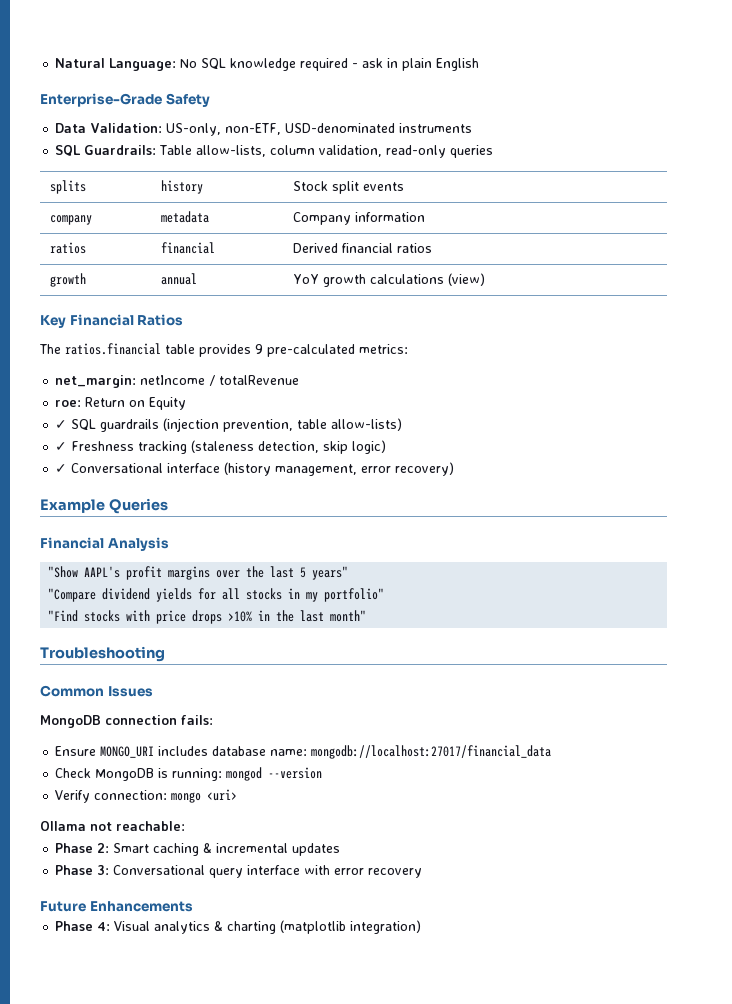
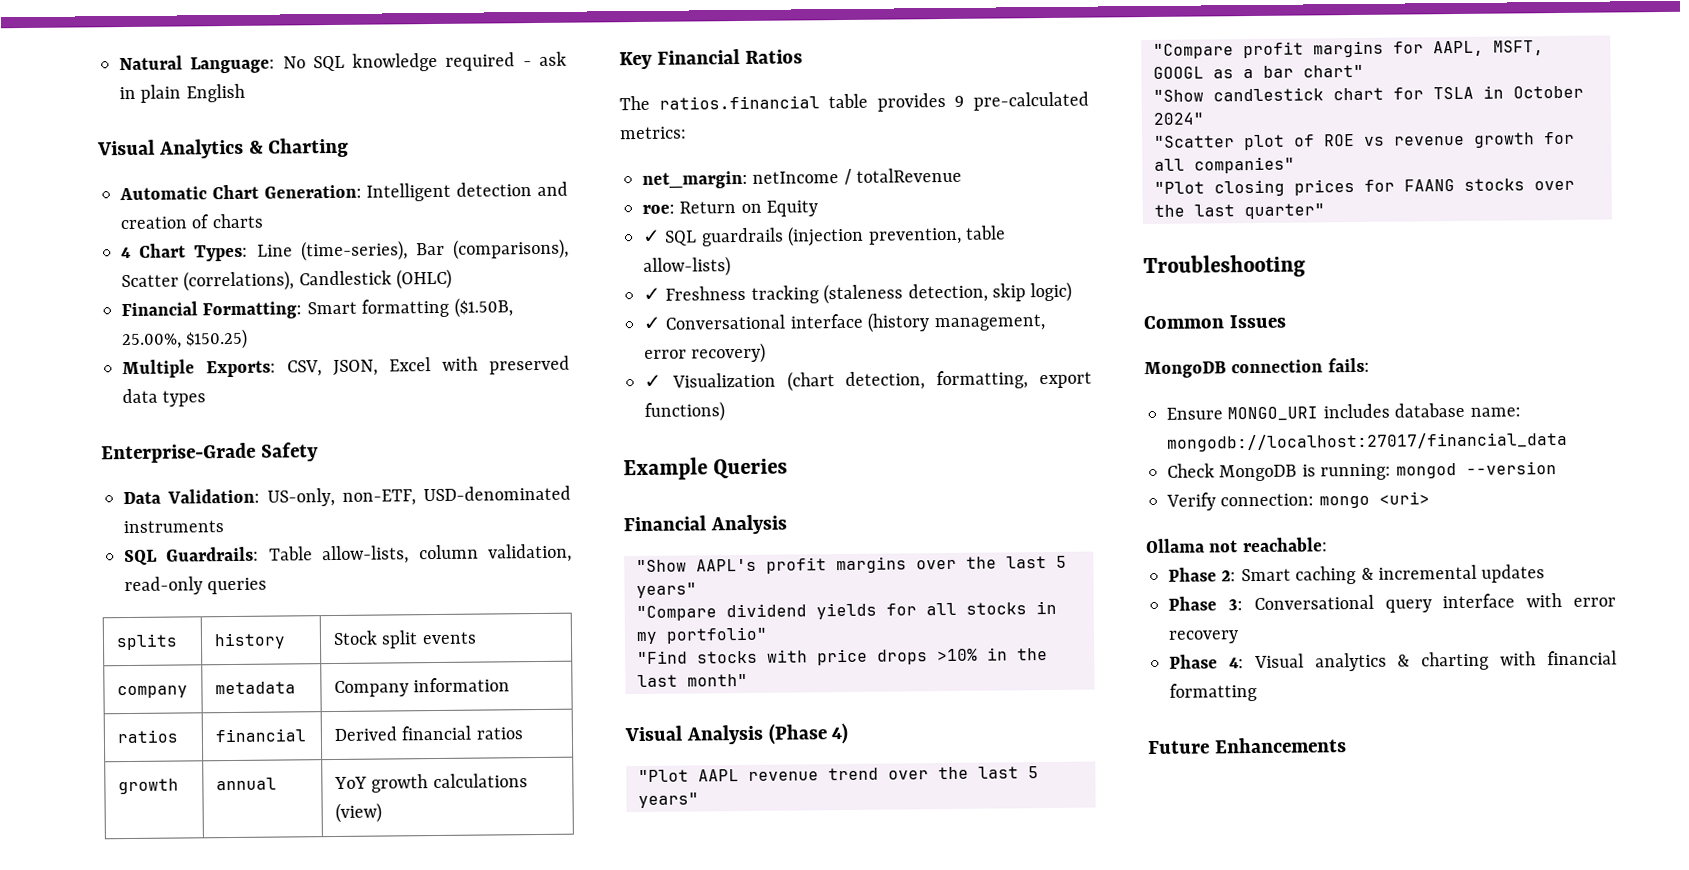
(480, 64) none -> [97,137,350,159] [119,181,568,202] [120,213,263,230] [121,238,569,262] [121,268,453,292] [121,297,513,320] [121,328,249,350] [122,355,570,379] [122,388,207,407] // Visual Analytics & Charting // Automatic Chart Generation: Intelligent detection and creation of charts // 4 Chart Types: Line (time-series), Bar (comparisons), Scatter (correlations), Candlestick (OHLC) // Financial Formatting: Smart formatting ($1.50B, 25.00%, $150.25) // Multiple Exports: CSV, JSON, Excel with preserved data types
(455, 469) none -> [644,370,1092,392] [644,401,725,422] // ✓ Visualization (chart detection, formatting, export functions)
(367, 616) none -> [624,722,850,745] [638,766,1039,783] [638,792,699,809] [1153,40,1544,59] [1153,64,1364,79] [1153,85,1584,102] [1153,112,1204,125] [1154,131,1575,151] [1154,156,1295,174] [1154,178,1575,197] [1154,203,1325,220] // Visual Analysis (Phase 4) // "Plot AAPL revenue trend over the last 5 years" // "Compare profit margins for AAPL, MSFT, GOOGL as a bar chart" // "Show candlestick chart for TSLA in October 2024" // "Scatter plot of ROE vs revenue growth for all companies" // "Plot closing prices for FAANG stocks over the last quarter"
[40,901,193,912] // Future Enhancements -> (1239, 637) none
[280,920,422,934] (matplotlib integration) -> [1500,650,1617,666] [1169,682,1257,702] [1148,737,1347,755] with financial formatting // Future Enhancements

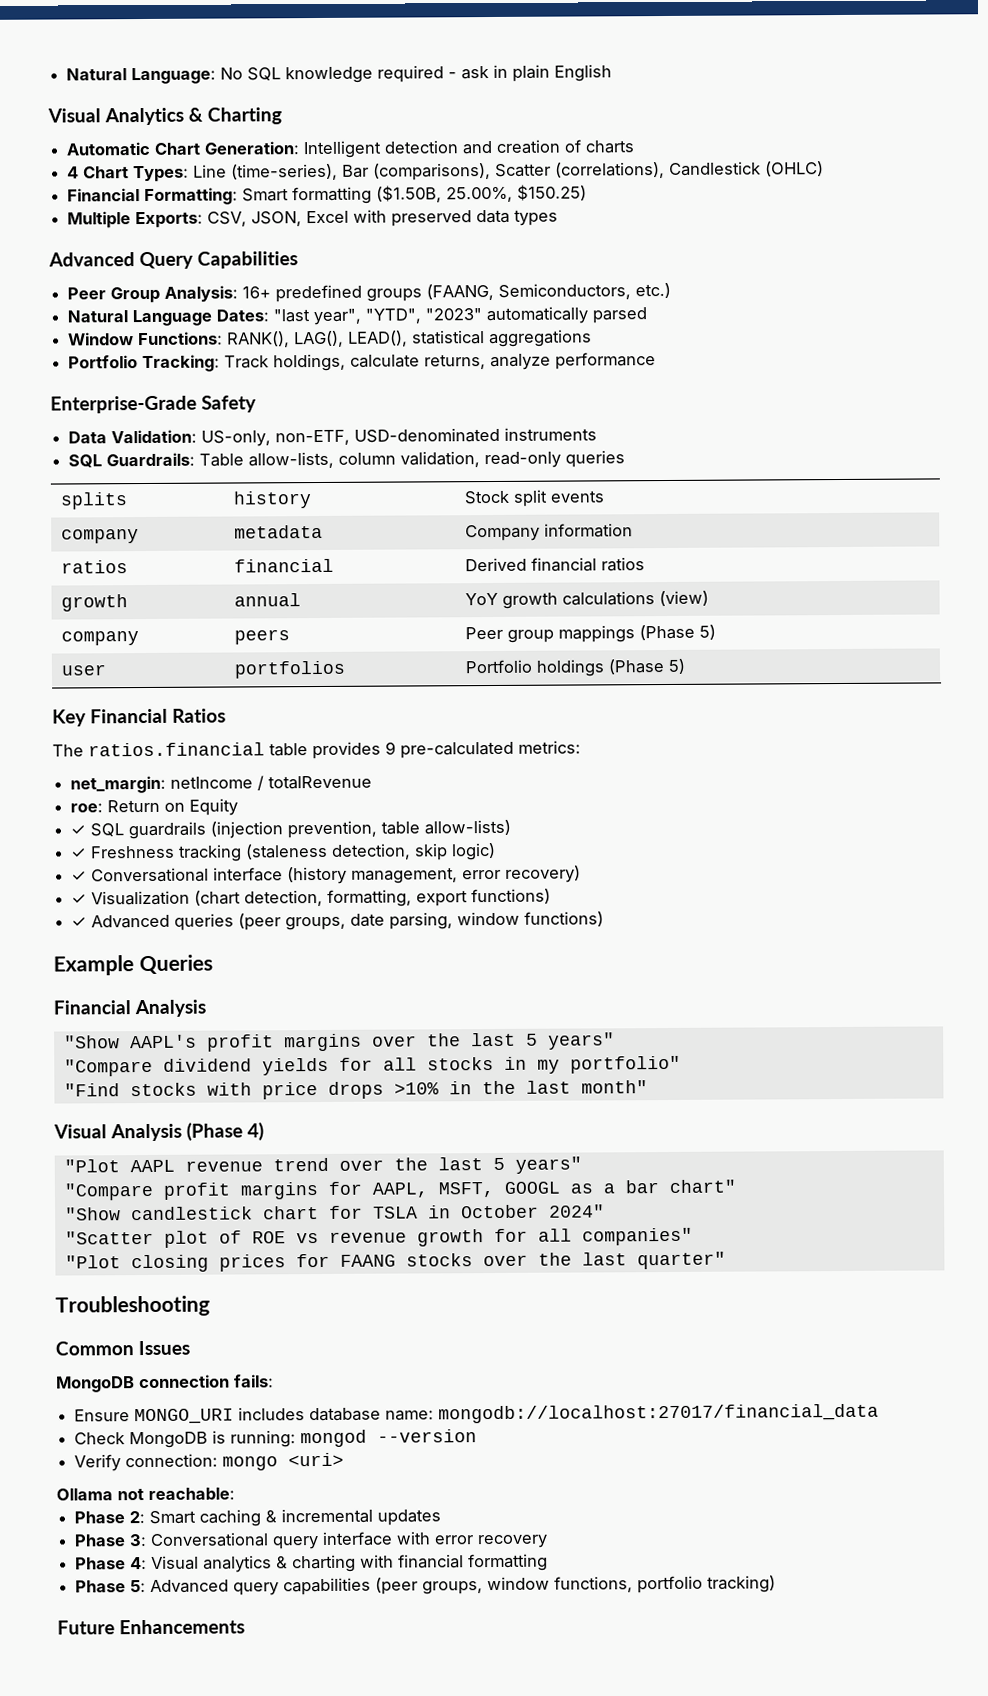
(207, 398) none -> [48,251,298,270] [67,282,672,304] [67,306,648,327] [68,329,593,348] [68,352,657,373] // Advanced Query Capabilities // Peer Group Analysis: 16+ predefined groups (FAANG, Semiconductors, etc.) // Natural Language Dates: "last year", "YTD", "2023" automatically parsed // Window Functions: RANK(), LAG(), LEAD(), statistical aggregations // Portfolio Tracking: Track holdings, calculate returns, analyze performance
(382, 813) none -> [61,631,140,646] [234,629,291,645] [465,624,717,643] [61,664,107,676] [234,660,347,679] [465,658,687,677] // company | peers | Peer group mappings (Phase 5) // user | portfolios | Portfolio holdings (Phase 5)
(725, 411) none -> [71,911,605,931] // ✓ Advanced queries (peer groups, date parsing, window functions)
(1257, 692) none -> [75,1575,777,1596] // Phase 5: Advanced query capabilities (peer groups, window functions, portfolio tracking)

